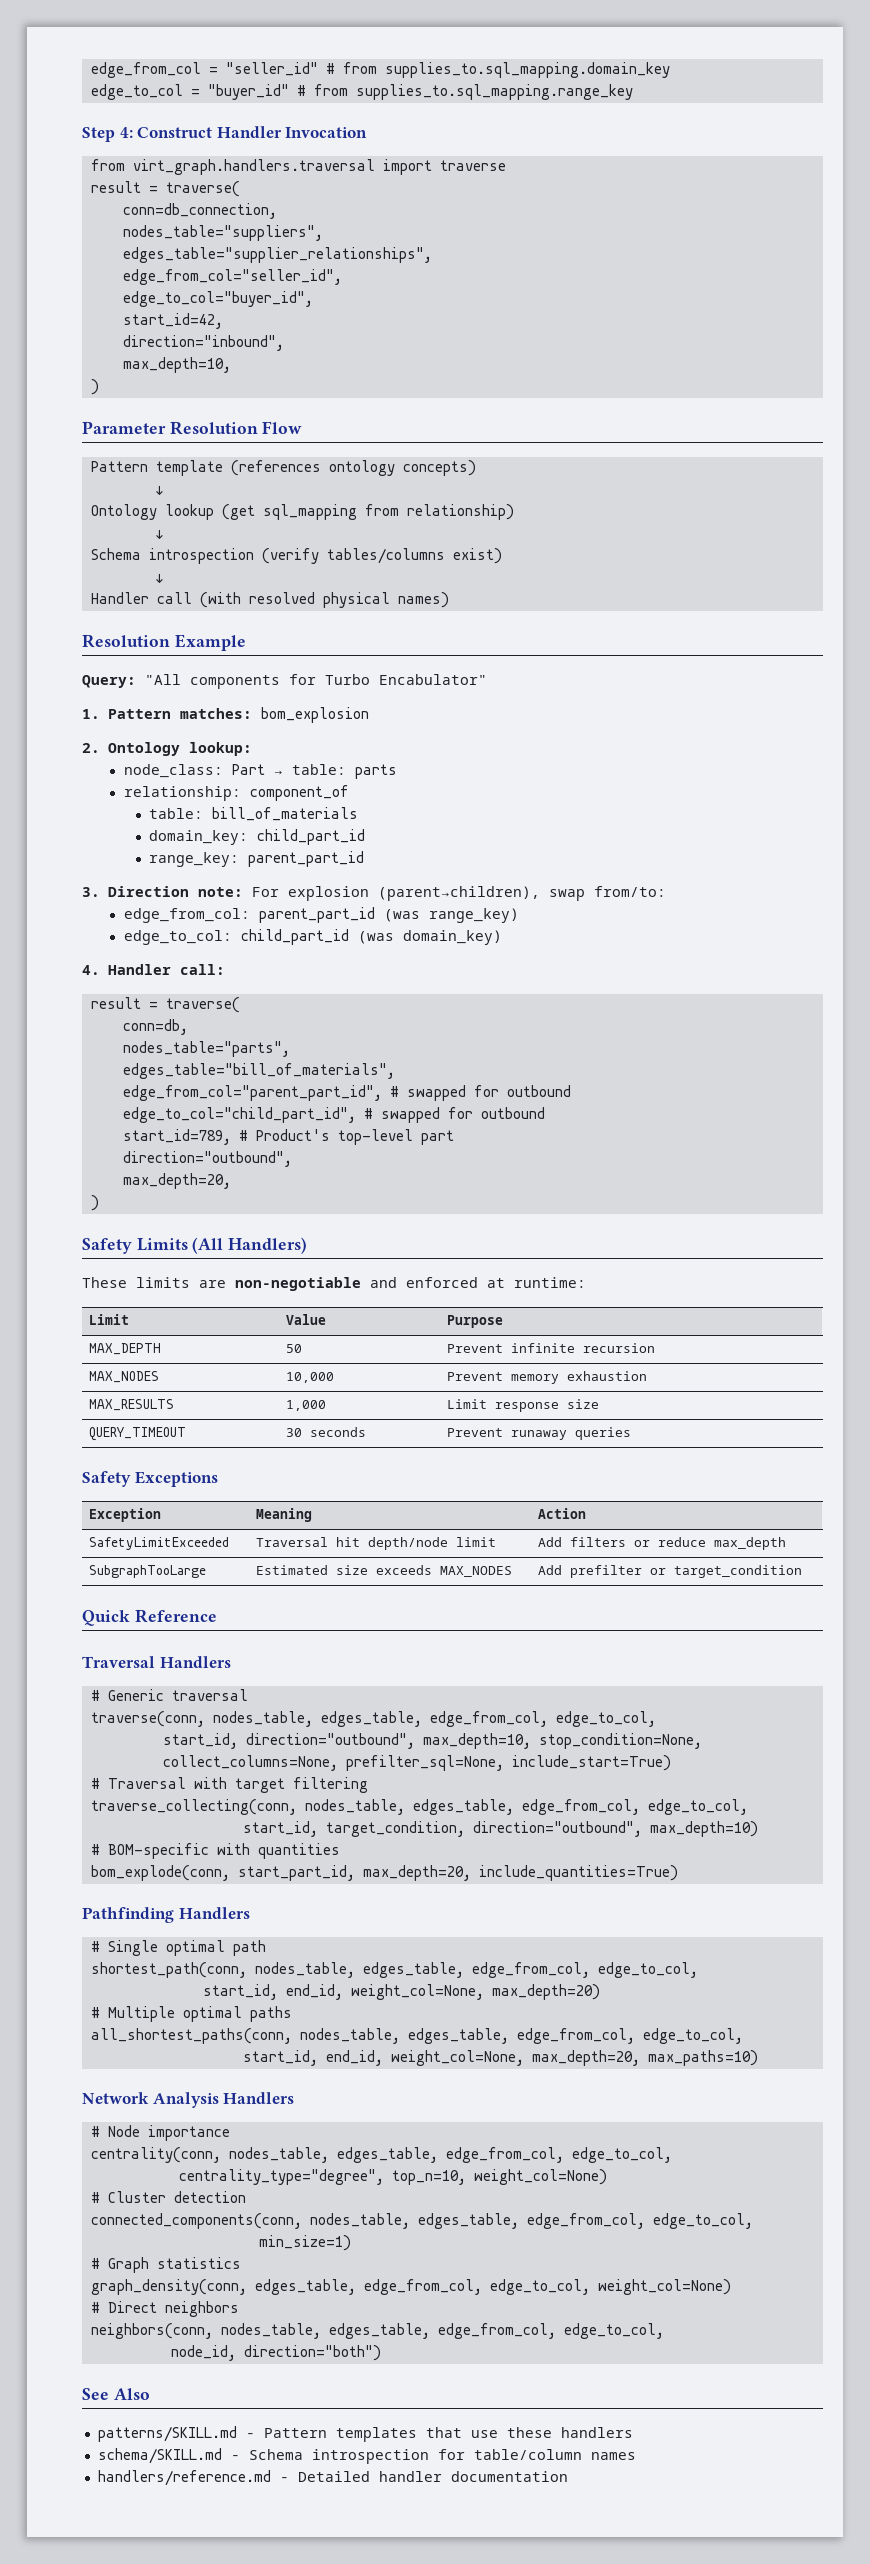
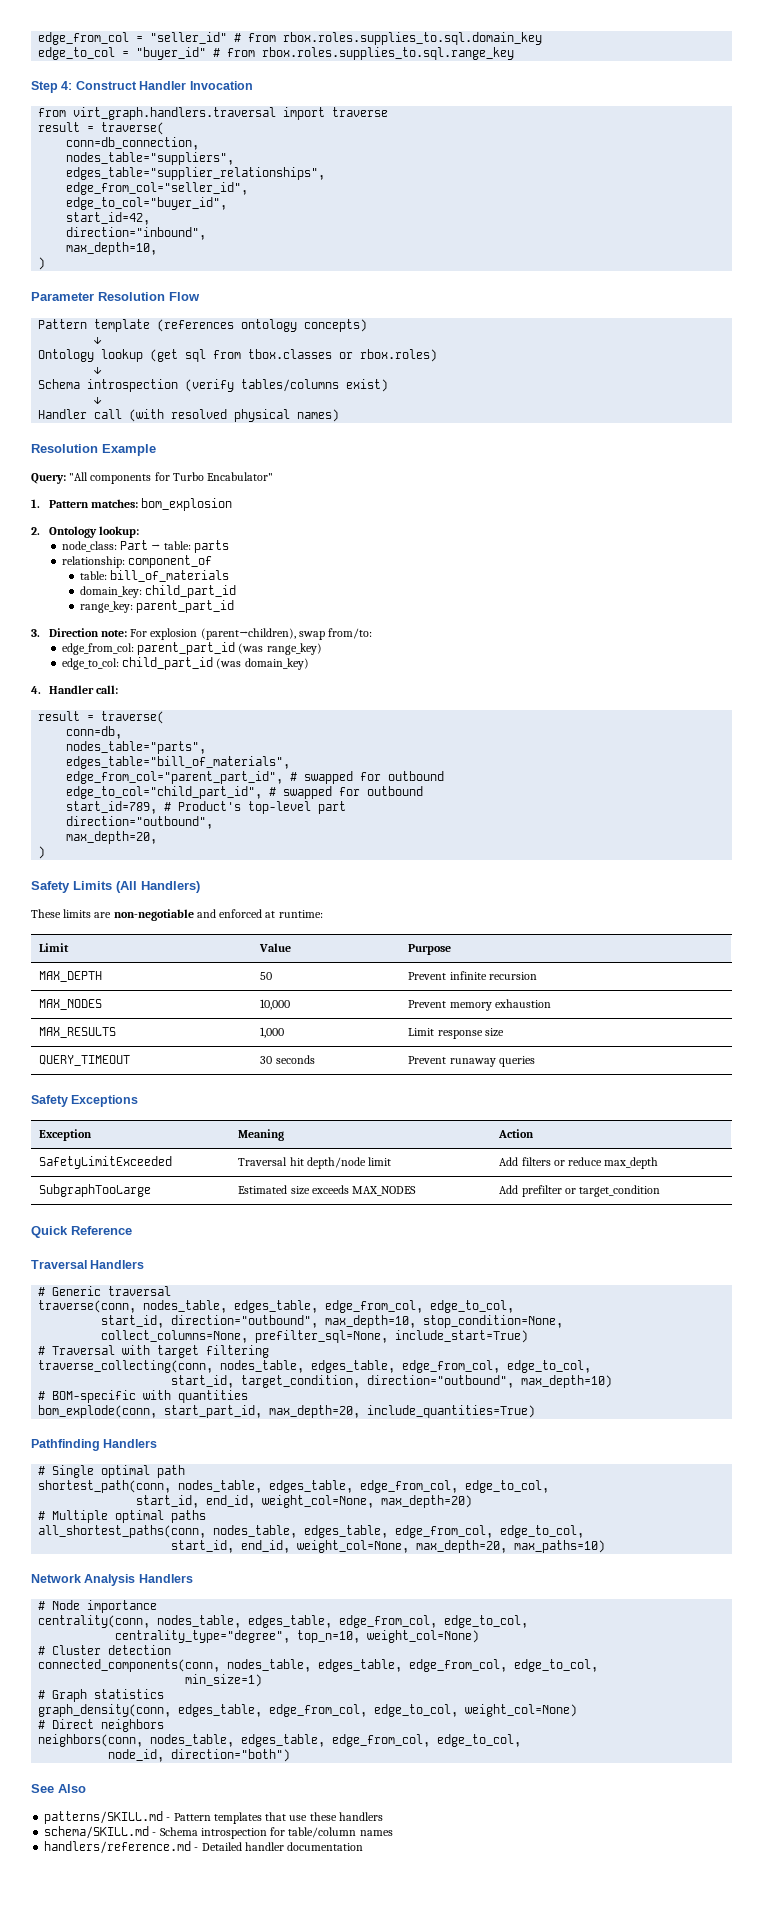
[384,62,670,78] supplies_to.sql_mapping.domain_key -> [283,32,543,45] rbox.roles.supplies_to.sql.domain_key
[355,84,633,100] supplies_to.sql_mapping.range_key -> [262,47,515,60] rbox.roles.supplies_to.sql.range_key
[262,504,514,520] sql_mapping from relationship) -> [185,349,438,362] sql from tbox.classes or rbox.roles)

